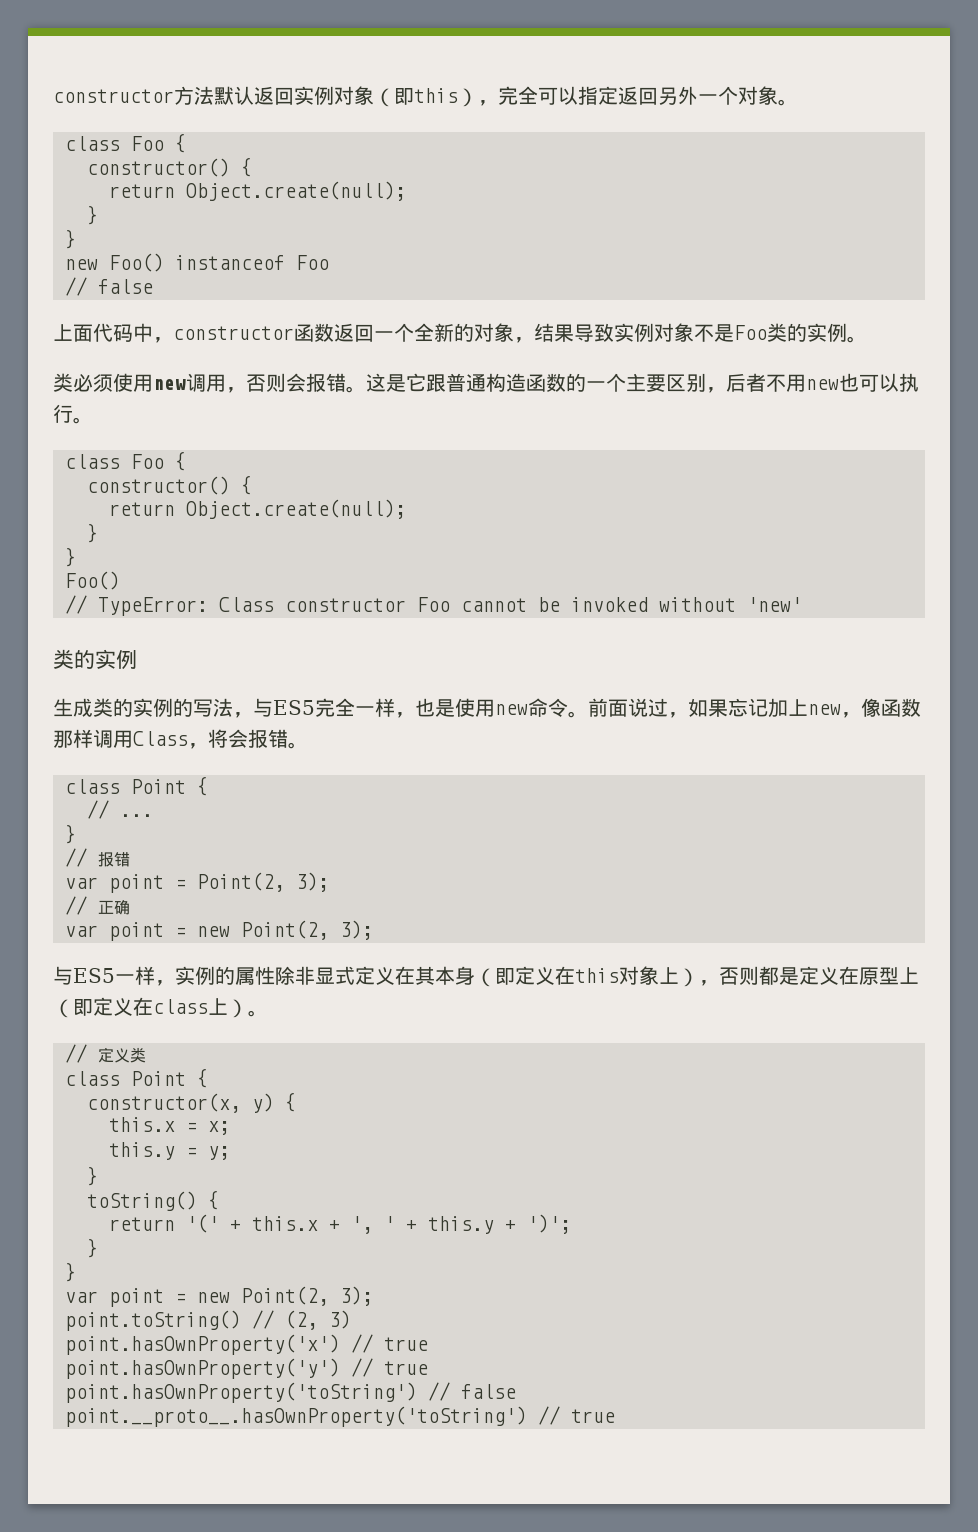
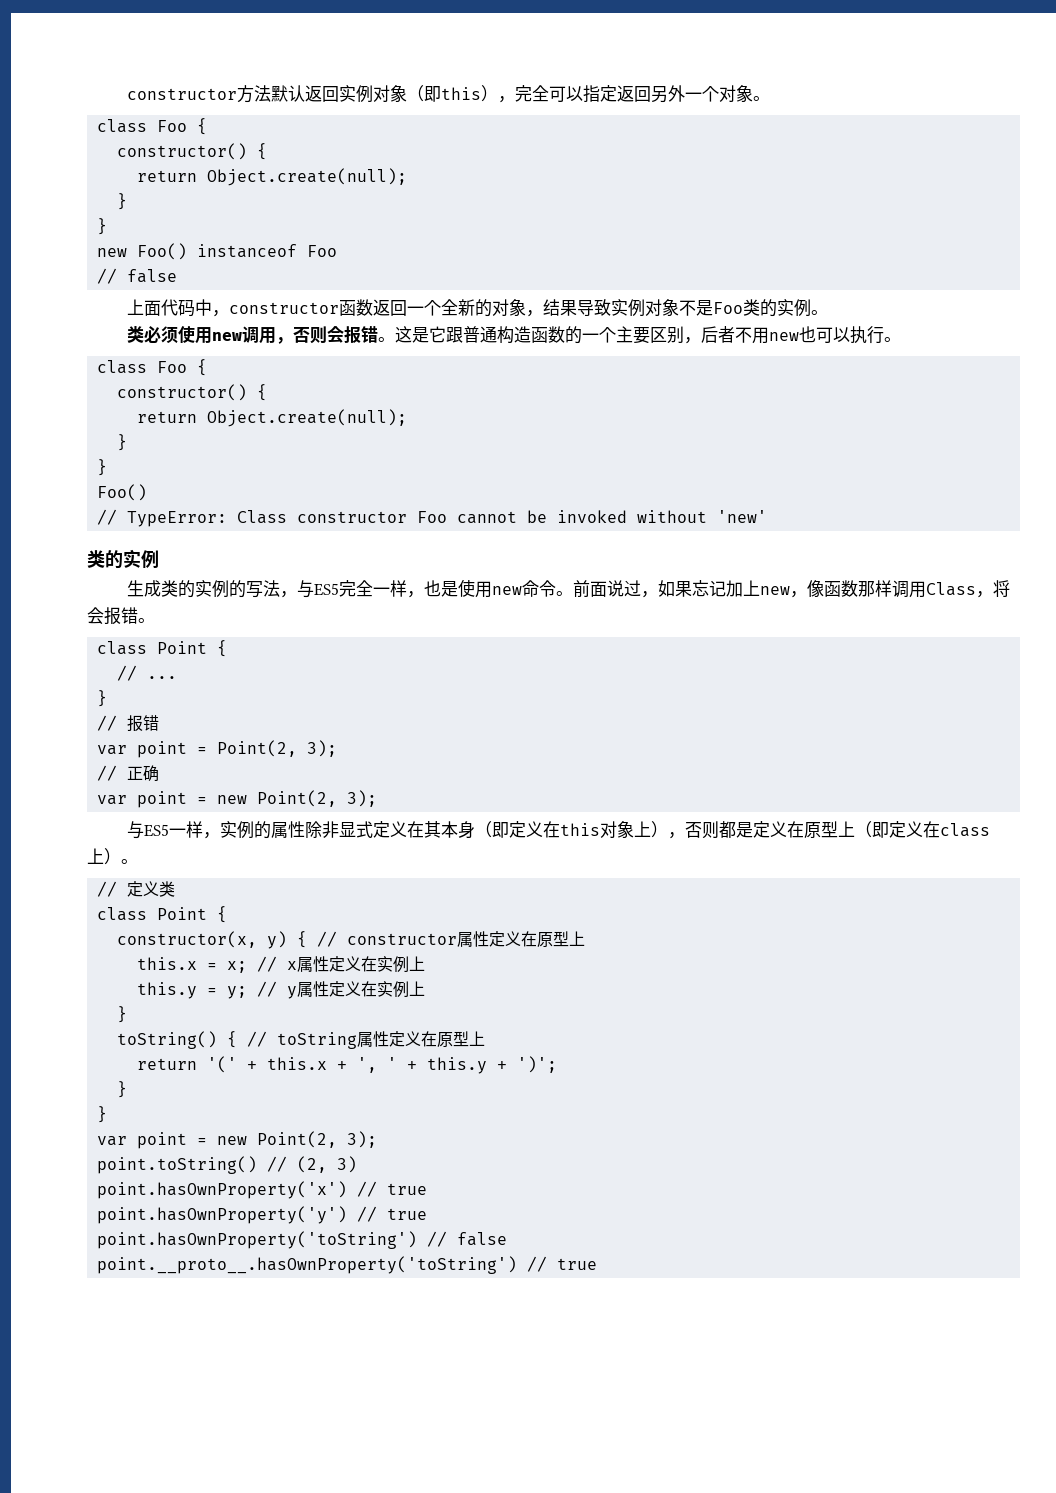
[109,1117,230,1135] [109,1142,230,1160] [87,1166,98,1186] [87,1190,219,1211] // this.x = x; // this.y = y; // } // toString() { -> [317,931,586,947] [137,956,426,973] [137,981,426,999] [117,1006,128,1023] [117,1031,486,1049] // constructor属性定义在原型上 // this.x = x; // x属性定义在实例上 // this.y = y; // y属性定义在实例上 // } // toString() { // toString属性定义在原型上

